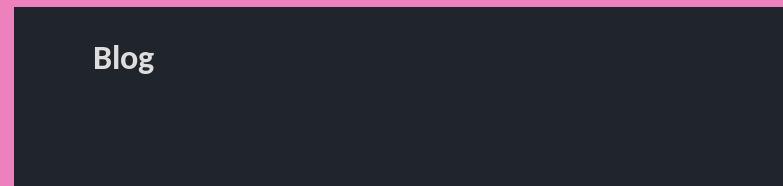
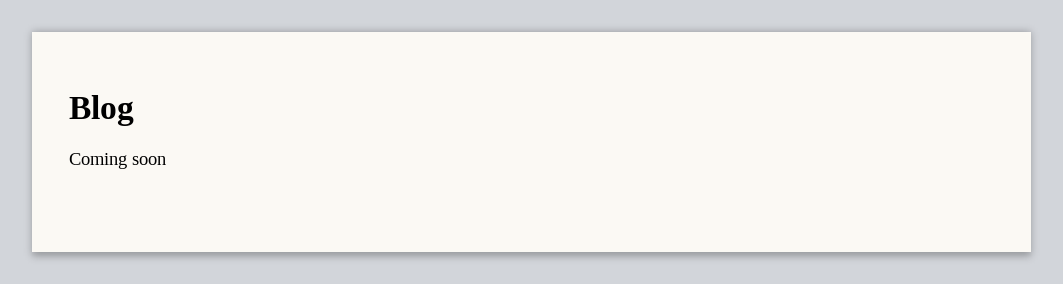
(154, 59) none -> [69,153,166,169] // Coming soon

